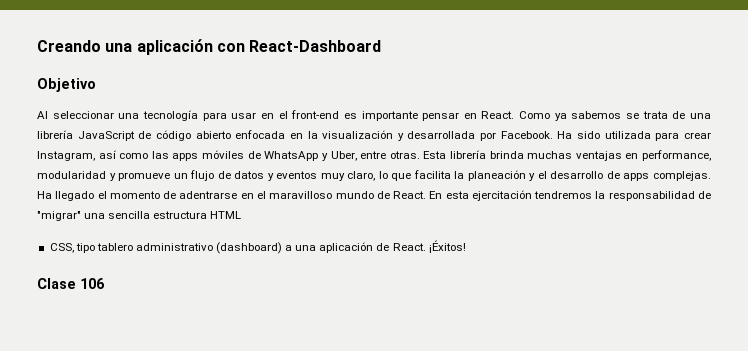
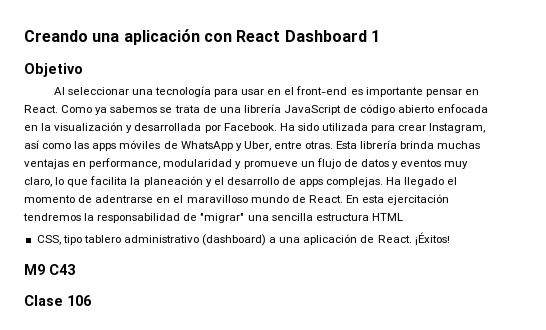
[249,40,382,52] React-Dashboard -> [236,30,380,42] React Dashboard 1
(466, 246) none -> [24,264,75,275] // M9 C43

